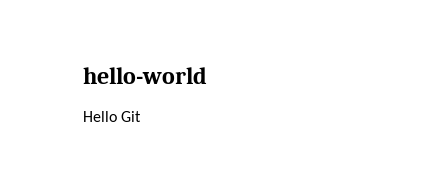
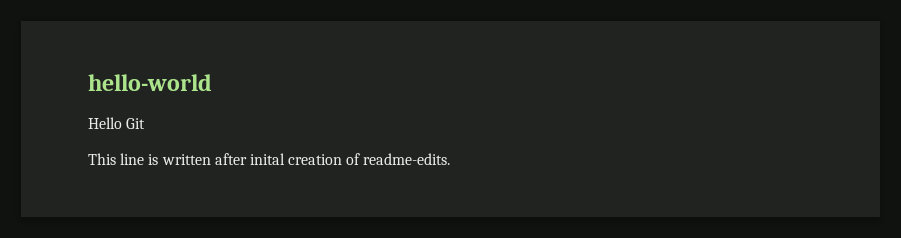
(142, 116) none -> [88,153,451,165] // This line is written after inital creation of readme-edits.

